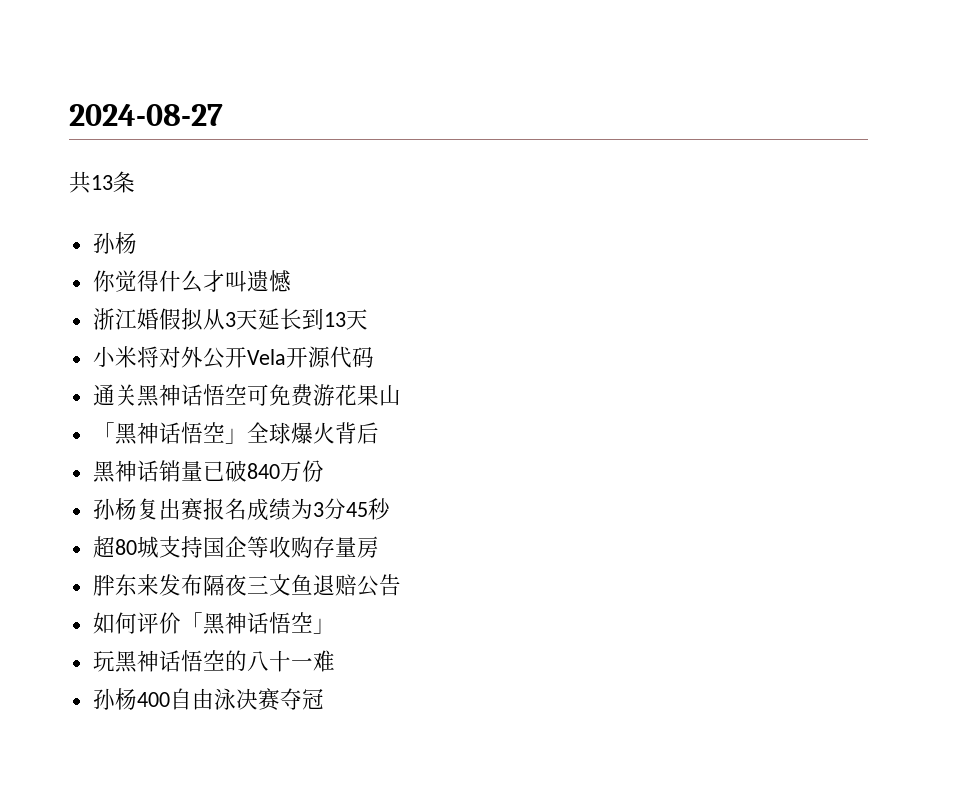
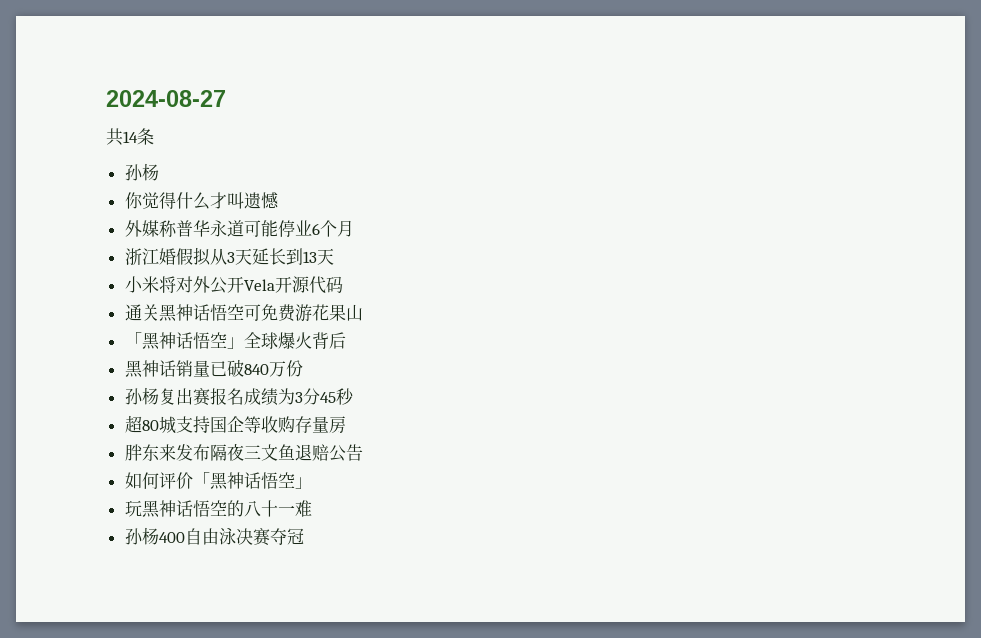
[91,175,113,190] 13 -> [123,131,138,143] 14
(291, 281) none -> [124,220,354,237] // 外媒称普华永道可能停业6个月

